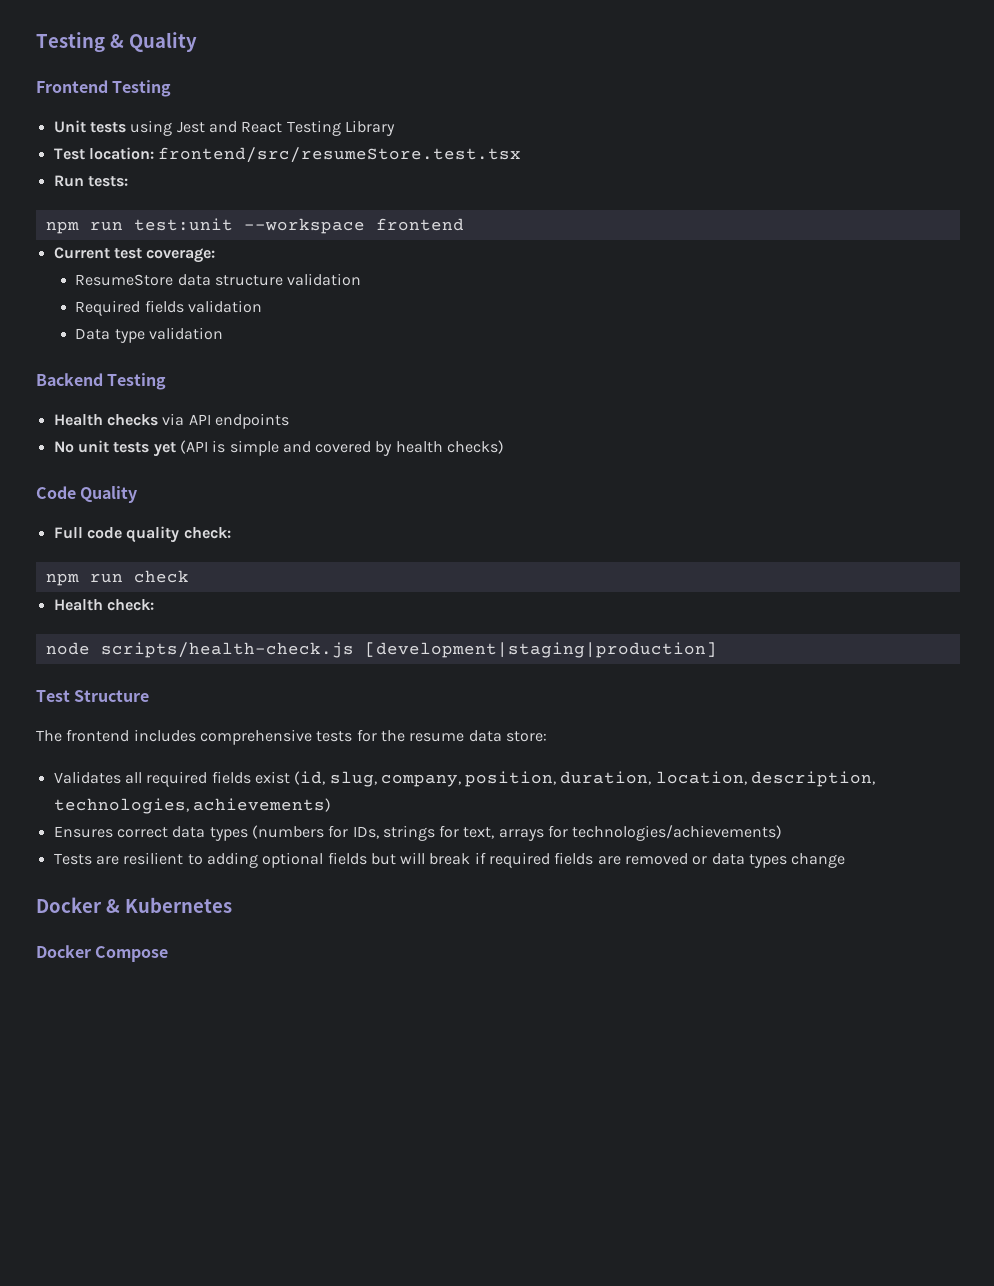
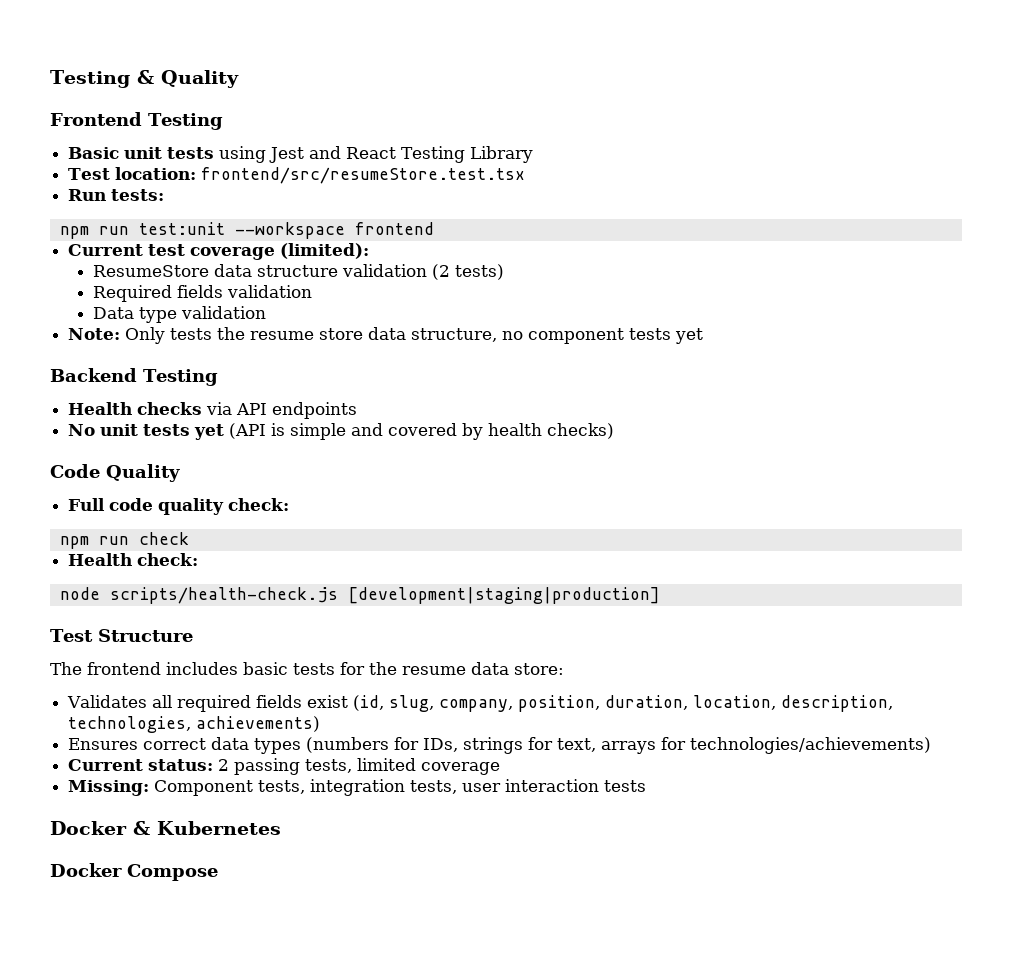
[53,120,86,133] Unit -> [68,147,163,159] Basic unit
[146,248,216,263] coverage: -> [190,243,370,260] coverage (limited):
(362, 279) none -> [431,264,504,280] (2 tests)
(223, 333) none -> [68,327,704,344] // Note: Only tests the resume store data structure, no component tests yet
[199,729,312,745] comprehensive -> [243,662,288,675] basic
[53,852,846,868] Tests are resilient to adding optional fields but will break if required fields are removed or data types change -> [68,758,501,775] [68,779,647,796] Current status: 2 passing tests, limited coverage // Missing: Component tests, integration tests, user interaction tests

